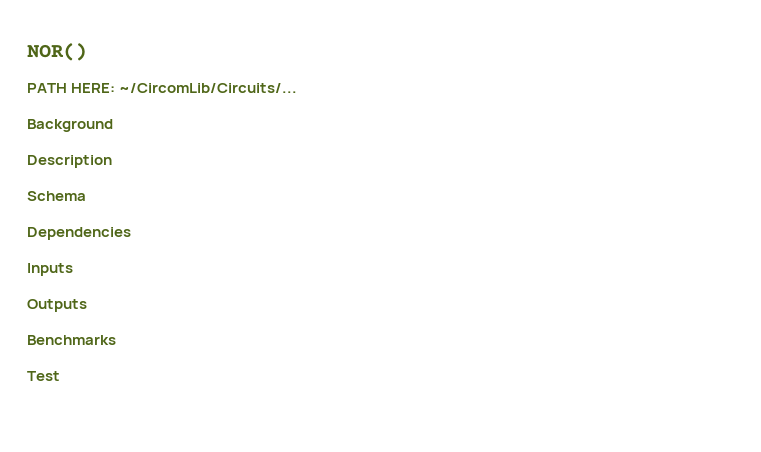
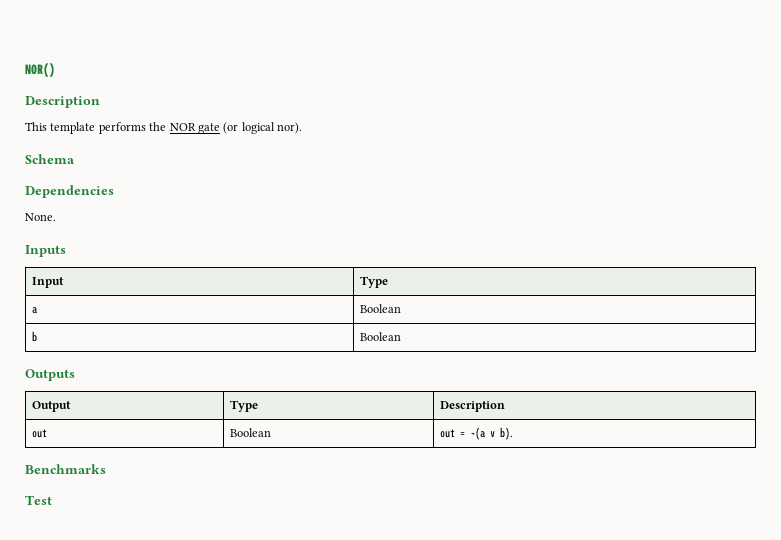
[27,83,298,93] [27,119,113,132] [27,155,112,168] PATH HERE: ~/CircomLib/Circuits/... // Background // Description -> [25,96,100,108] [25,122,302,134] Description // This template performs the NOR gate (or logical nor).
(131, 233) none -> [25,213,56,221] // None.
[27,299,87,312] // Outputs -> [31,277,64,288] [359,276,388,288] [31,307,37,314] [359,304,401,313] [31,331,37,342] [359,332,401,341] [25,369,75,381] [31,401,71,412] [229,400,258,412] [439,401,505,412] [31,429,47,438] [229,428,271,437] [439,427,513,440] // Input | Type // a | Boolean // b | Boolean // Outputs // Output | Type | Description // out | Boolean | out = ¬(a v b).

